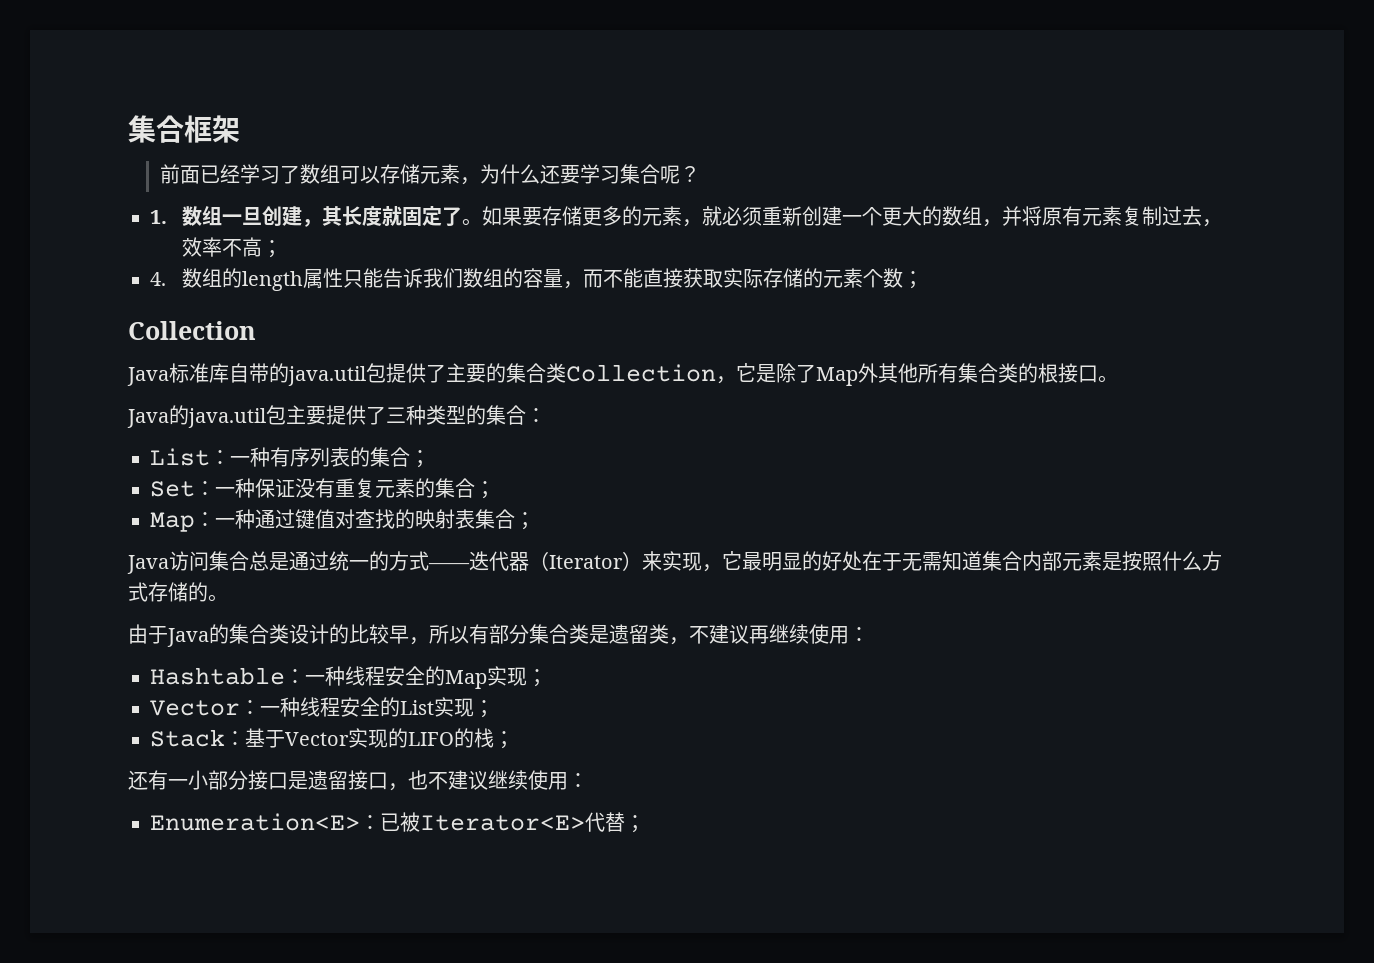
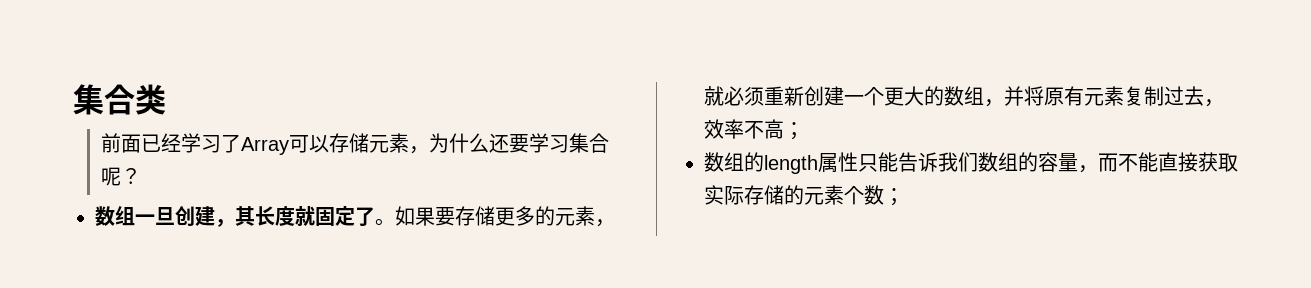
[128,115,240,143] 集合框架 -> [73,84,166,115] 集合类
[299,164,340,184] 数组 -> [241,137,290,155] Array
[150,210,167,224] 1. -> (142, 176) none
[150,272,166,286] 4. -> (804, 131) none
[128,321,256,340] [127,363,1118,386] [127,405,546,428] [150,447,430,468] [150,478,495,499] [150,509,535,532] [127,551,1222,574] [128,582,228,602] [128,624,869,647] [150,666,547,689] [150,697,494,718] [150,728,514,749] [128,770,588,791] [150,812,645,833] // Collection // Java标准库自带的java.util包提供了主要的集合类Collection，它是除了Map外其他所有集合类的根接口。 // Java的java.util包主要提供了三种类型的集合： // List：一种有序列表的集合； // Set：一种保证没有重复元素的集合； // Map：一种通过键值对查找的映射表集合； // Java访问集合总是通过统一的方式——迭代器（Iterator）来实现，它最明显的好处在于无需知道集合内部元素是按照什么方式存储的。 // 由于Java的集合类设计的比较早，所以有部分集合类是遗留类，不建议再继续使用： // Hashtable：一种线程安全的Map实现； // Vector：一种线程安全的List实现； // Stack：基于Vector实现的LIFO的栈； // 还有一小部分接口是遗留接口，也不建议继续使用： // Enumeration<E>：已被Iterator<E>代替； -> (904, 197) none

